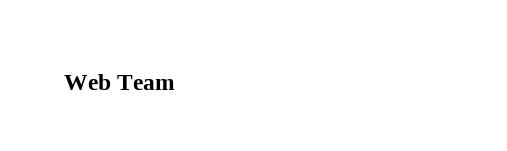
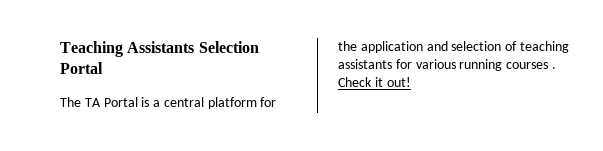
[64,74,176,90] Web Team -> [60,41,259,57] [60,62,103,74] [60,97,277,109] [338,41,569,53] [338,59,556,71] [338,77,411,87] Teaching Assistants Selection Portal // The TA Portal is a central platform for the application and selection of teaching assistants for various running courses . Check it out!

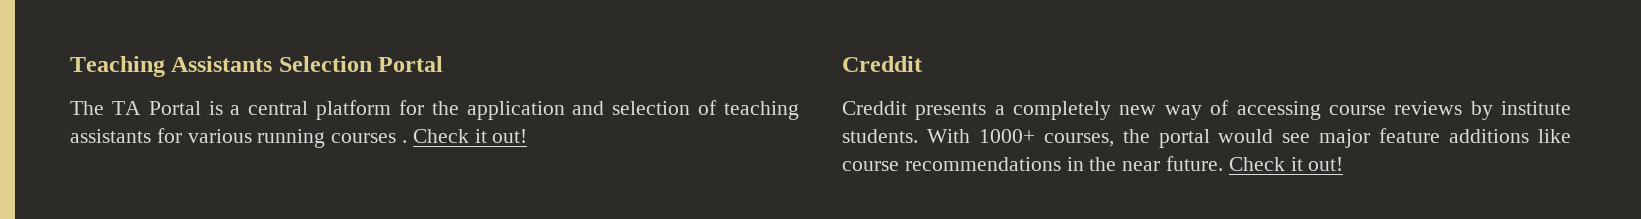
(411, 82) none -> [842,56,922,72] [842,100,1571,120] [842,128,1571,148] [842,156,1344,171] // Creddit // Creddit presents a completely new way of accessing course reviews by institute students. With 1000+ courses, the portal would see major feature additions like course recommendations in the near future. Check it out!

